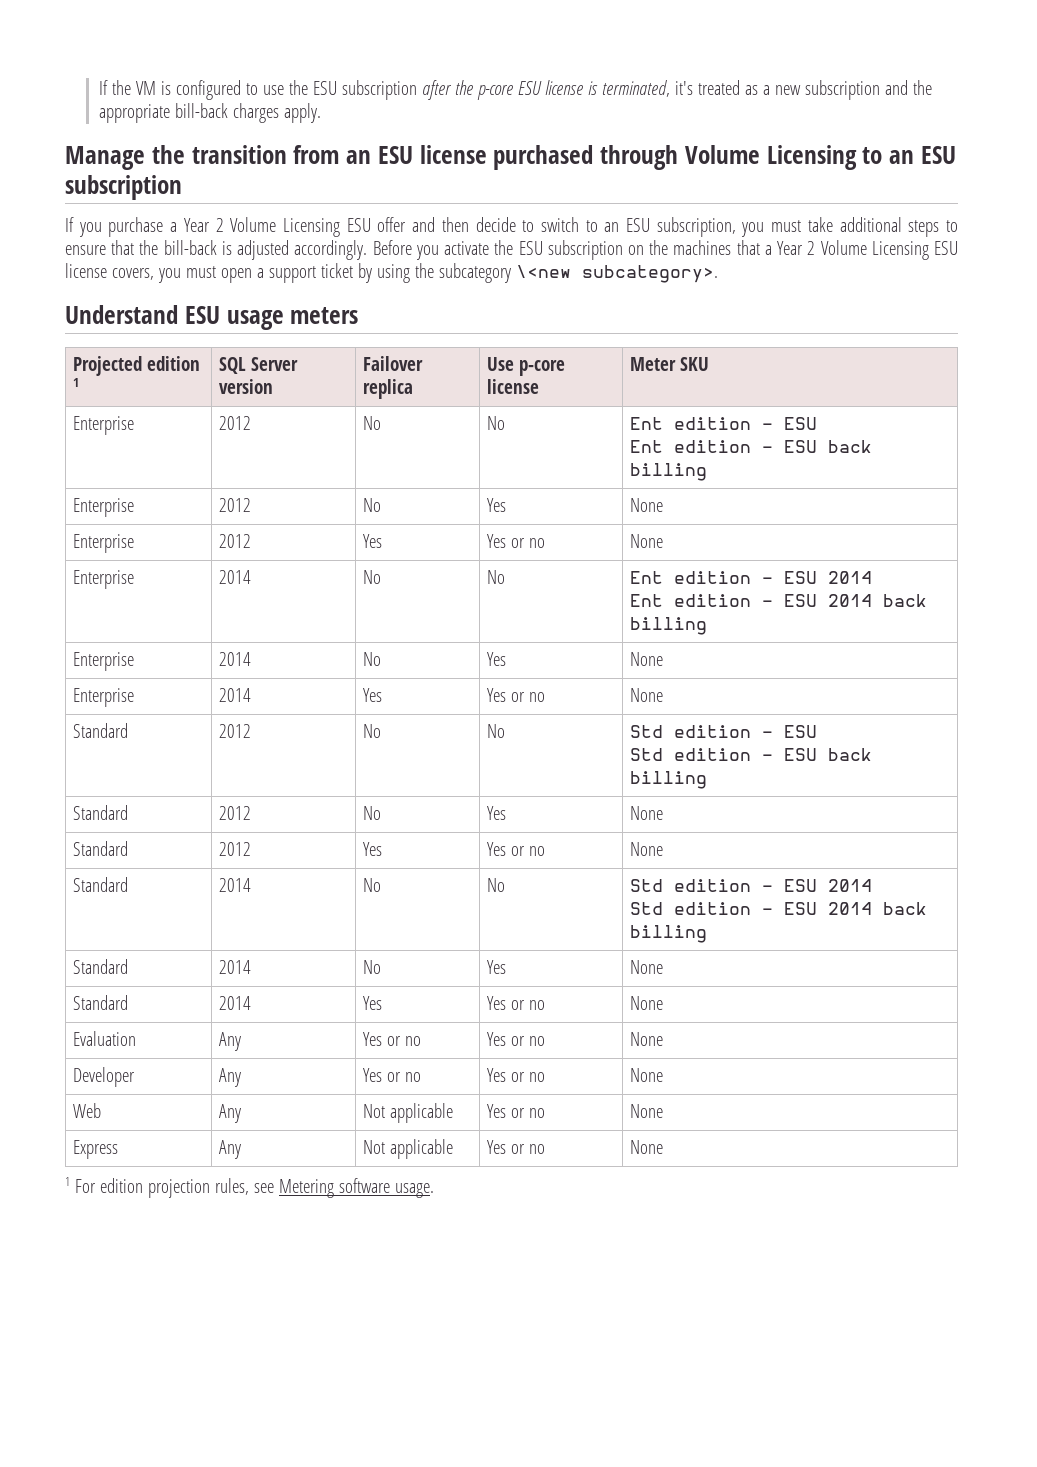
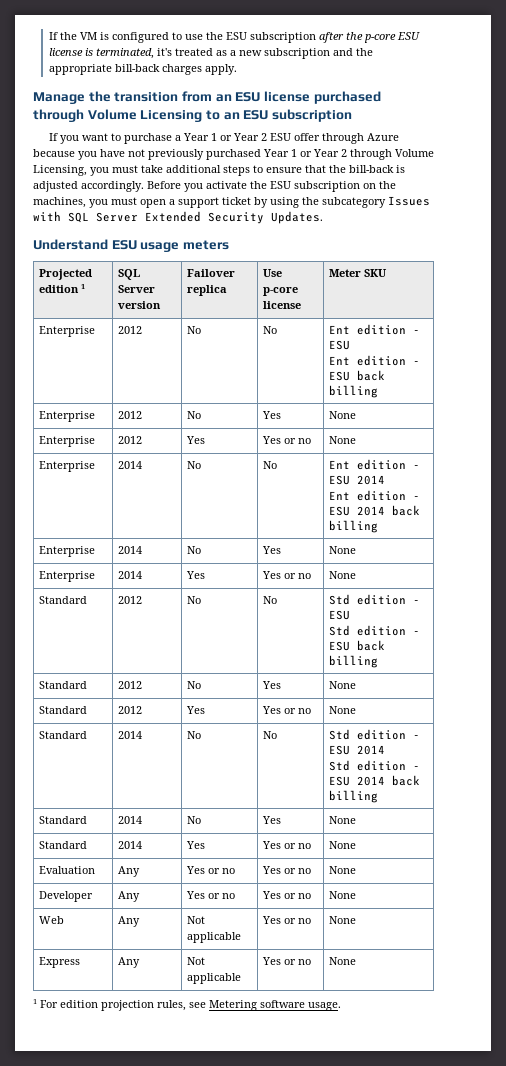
(102, 229) none -> [82,133,122,141] want to
[215,217,736,237] 2 Volume Licensing ESU offer and then decide to switch to an ESU subscription, -> [211,133,400,144] [33,149,434,160] [33,165,87,176] 1 or Year 2 ESU offer through Azure because you have not previously purchased Year 1 or Year 2 through Volume Licensing,
[673,240,958,260] [65,263,154,280] machines that a Year 2 Volume Licensing ESU license covers, -> [33,197,86,208] machines,
[515,265,718,283] \<new subcategory>. -> [388,196,430,206] [33,211,323,224] Issues with SQL Server Extended Security Updates.

